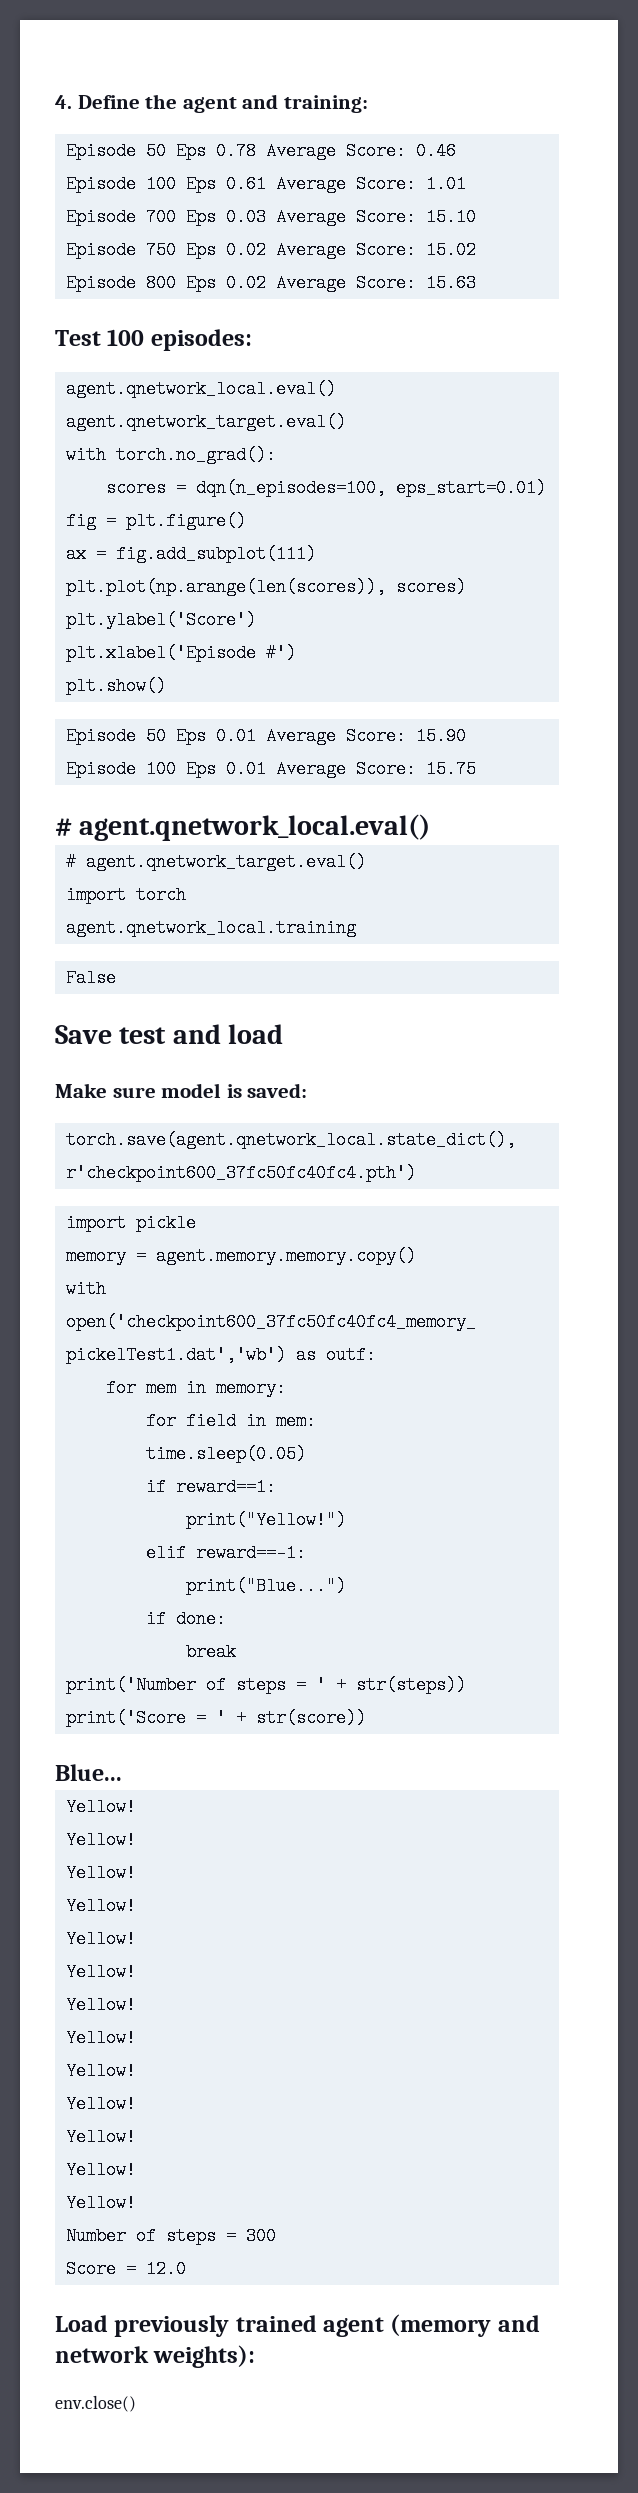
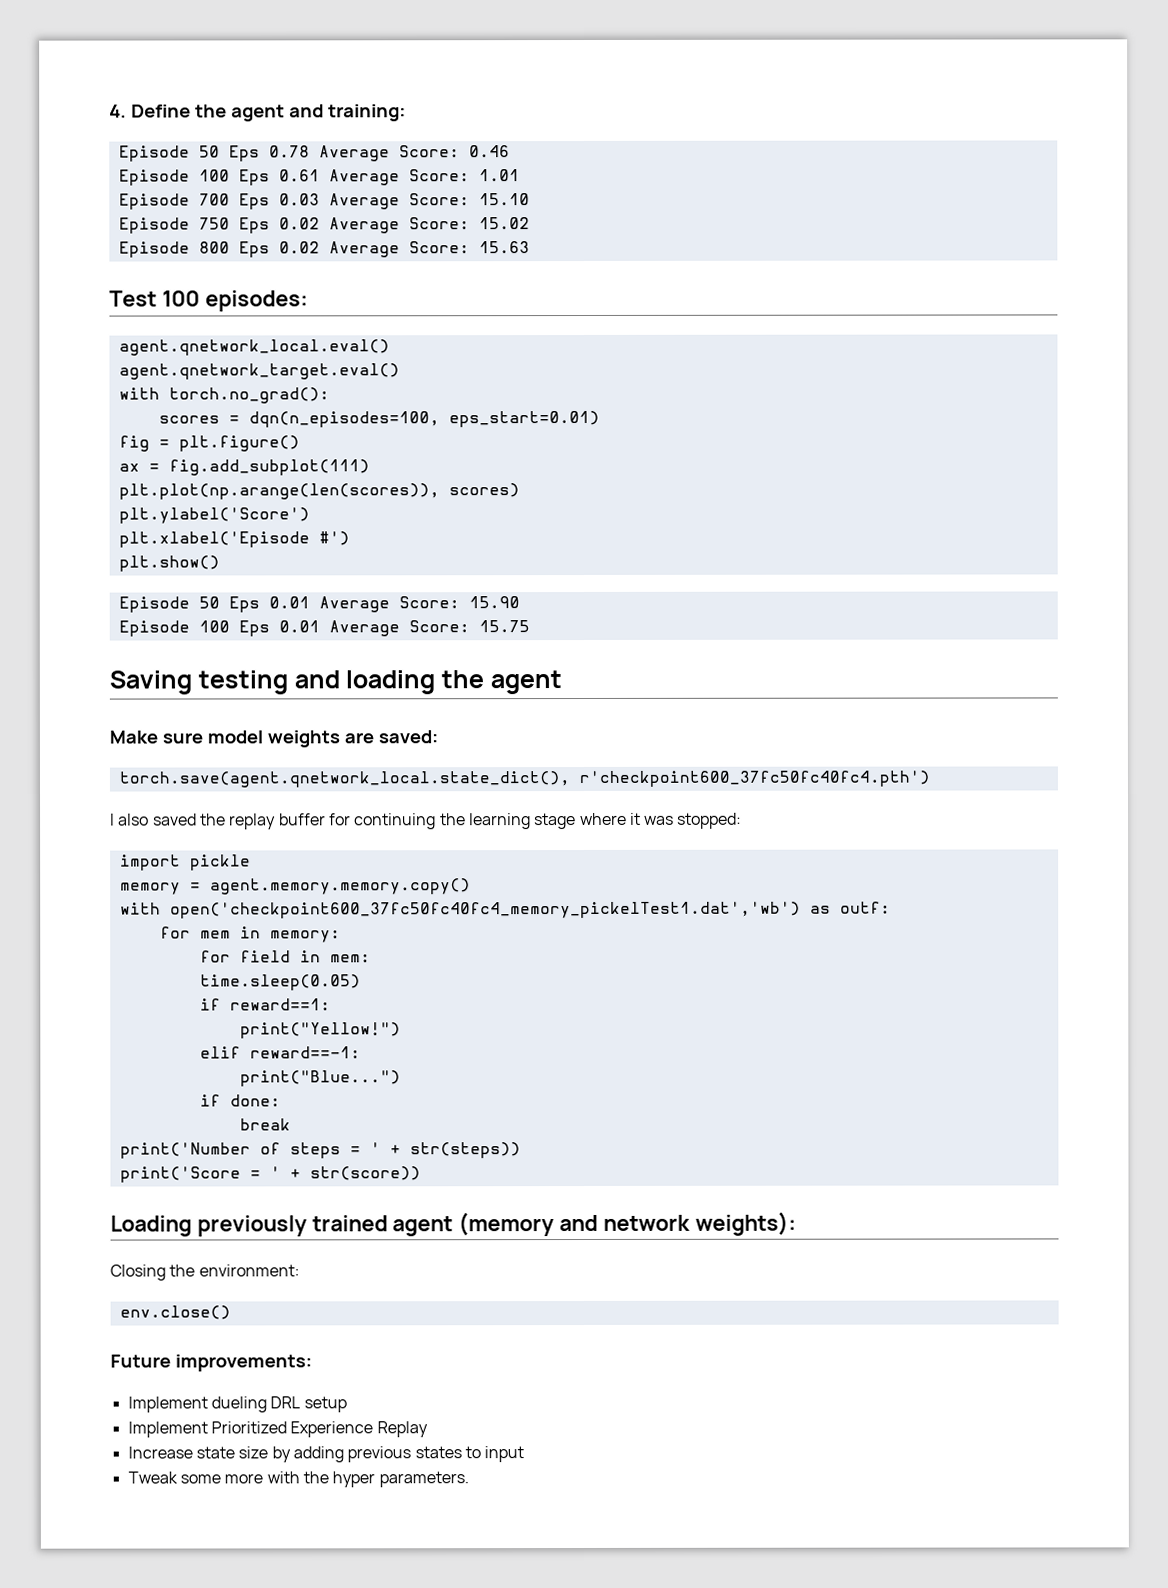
[55,814,431,841] [65,853,366,871] [65,886,186,904] [65,919,356,937] [65,969,116,987] [55,1024,284,1044] # agent.qnetwork_local.eval() // # agent.qnetwork_target.eval() // import torch // agent.qnetwork_local.training // False // Save test and load -> [109,670,562,695] Saving testing and loading the agent
[226,1084,242,1098] is -> [266,730,374,748] weights are
(416, 1173) none -> [110,812,743,830] // I also saved the replay buffer for continuing the learning stage where it was stopped:
[55,1764,122,1781] [65,1798,136,1816] [65,1831,136,1849] [65,1864,136,1882] [65,1897,136,1915] [65,1930,136,1948] [65,1963,136,1981] [65,1996,136,2014] [65,2029,136,2047] [65,2062,136,2080] [65,2095,136,2113] [65,2128,136,2146] [65,2161,136,2179] [65,2194,136,2212] [65,2227,276,2245] [65,2260,186,2278] [55,2315,108,2332] Blue... // Yellow! // Yellow! // Yellow! // Yellow! // Yellow! // Yellow! // Yellow! // Yellow! // Yellow! // Yellow! // Yellow! // Yellow! // Yellow! // Number of steps = 300 // Score = 12.0 // Load -> [110,1215,192,1237] Loading
[55,2395,136,2412] env.close() -> [110,1264,300,1281] [119,1305,231,1320] [110,1354,312,1372] [127,1396,347,1413] [127,1421,428,1438] [127,1446,525,1463] [127,1471,469,1488] Closing the environment: // env.close() // Future improvements: // Implement dueling DRL setup // Implement Prioritized Experience Replay // Increase state size by adding previous states to input // Tweak some more with the hyper parameters.

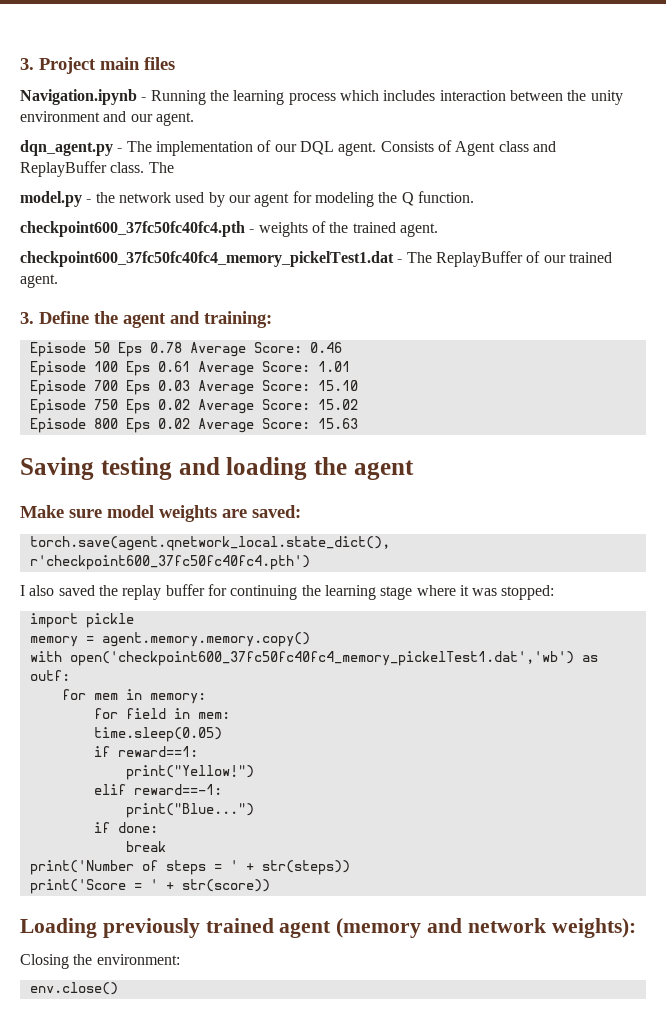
[109,104,127,118] 4. -> [20,57,175,74] [20,89,623,105] [20,111,194,126] [20,140,556,156] [20,161,174,177] [20,191,474,207] [20,221,438,237] [20,251,612,267] [20,274,58,288] [20,312,34,324] 3. Project main files // Navigation.ipynb - Running the learning process which includes interaction between the unity environment and our agent. // dqn_agent.py - The implementation of our DQL agent. Consists of Agent class and ReplayBuffer class. The // model.py - the network used by our agent for modeling the Q function. // checkpoint600_37fc50fc40fc4.pth - weights of the trained agent. // checkpoint600_37fc50fc40fc4_memory_pickelTest1.dat - The ReplayBuffer of our trained agent. // 3.
[109,290,308,312] [118,339,390,356] [118,363,400,380] [118,387,330,404] [158,410,600,428] [118,435,300,452] [118,459,370,476] [118,483,520,500] [118,507,310,524] [118,531,350,548] [118,555,220,572] [118,596,520,613] [118,620,530,637] // Test 100 episodes: // agent.qnetwork_local.eval() // agent.qnetwork_target.eval() // with torch.no_grad(): // scores = dqn(n_episodes=100, eps_start=0.01) // fig = plt.figure() // ax = fig.add_subplot(111) // plt.plot(np.arange(len(scores)), scores) // plt.ylabel('Score') // plt.xlabel('Episode #') // plt.show() // Episode 50 Eps 0.01 Average Score: 15.90 // Episode 100 Eps 0.01 Average Score: 15.75 -> (358, 423) none
[110,1354,312,1372] [127,1396,347,1413] [127,1421,428,1438] [127,1446,525,1463] [127,1471,469,1488] // Future improvements: // Implement dueling DRL setup // Implement Prioritized Experience Replay // Increase state size by adding previous states to input // Tweak some more with the hyper parameters. -> (118, 988) none

